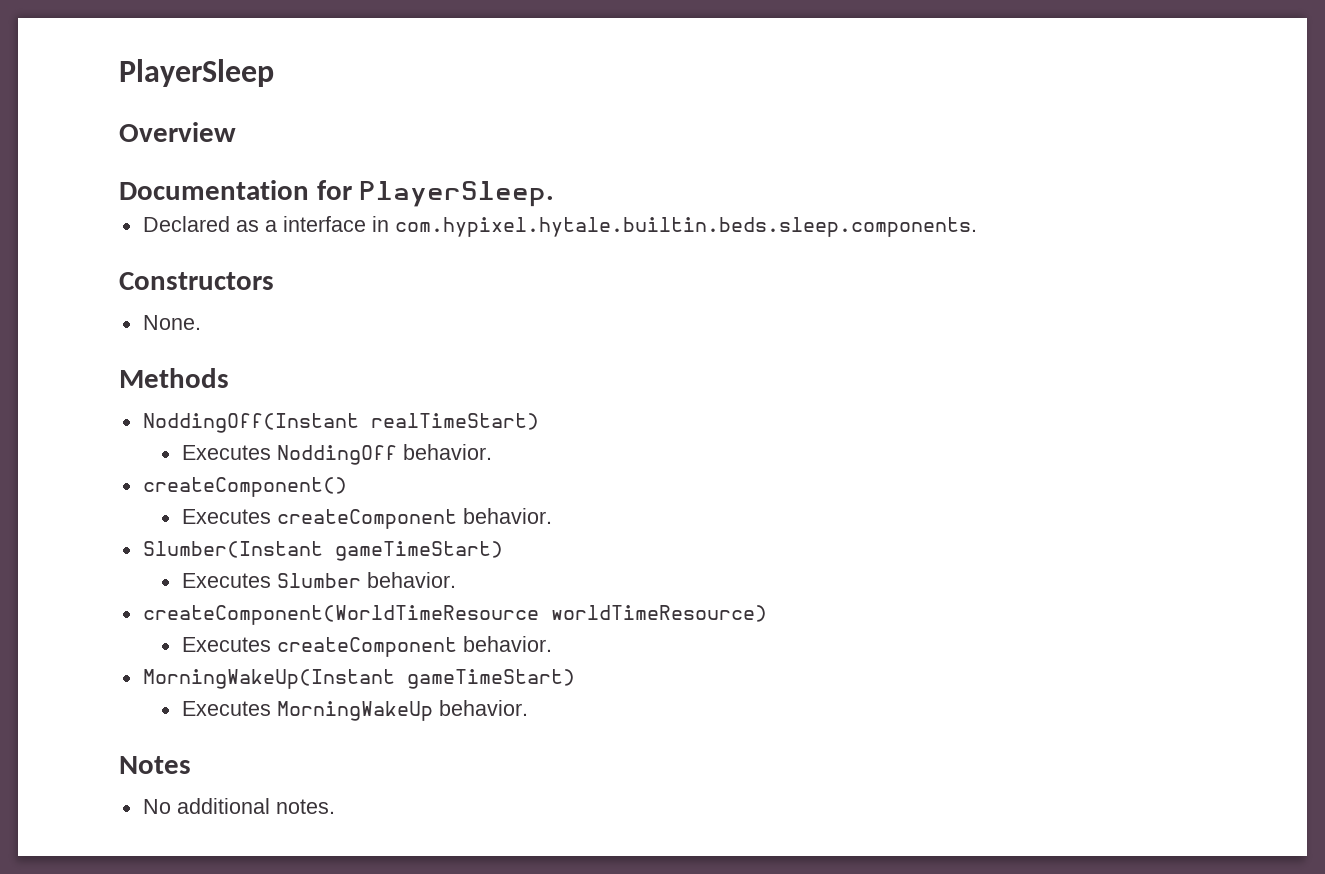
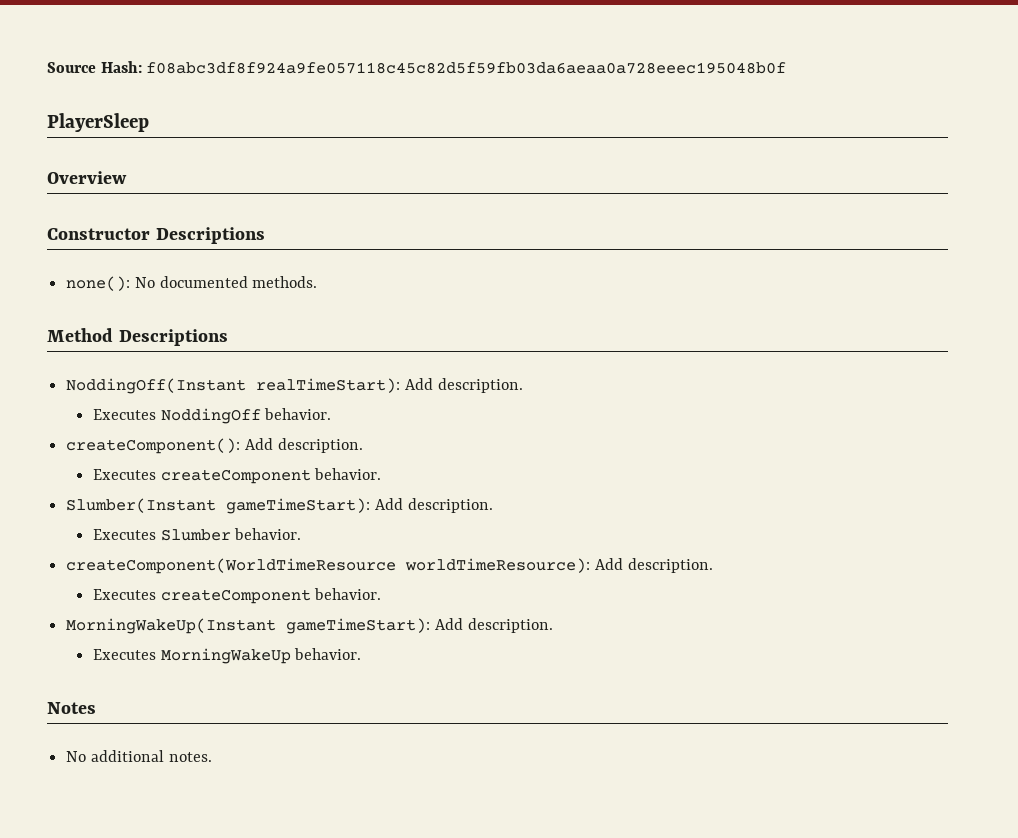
(119, 73) none -> [47,61,787,74] Source Hash: f08abc3df8f924a9fe057118c45c82d5f59fb03da6aeaa0a728eeec195048b0f //
[119,180,555,207] [142,216,977,237] [119,272,274,290] [142,315,201,330] [119,368,229,388] [142,413,539,433] Documentation for PlayerSleep. // Declared as a interface in com.hypixel.hytale.builtin.beds.sleep.components. // Constructors // None. // Methods // NoddingOff(Instant realTimeStart) -> [47,227,265,244] [66,276,318,291] [47,328,228,346] [66,378,523,394] Constructor Descriptions // none(): No documented methods. // Method Descriptions // NoddingOff(Instant realTimeStart): Add description.
[142,477,347,497] createComponent() -> [66,438,363,454] createComponent(): Add description.
[334,541,503,561] gameTimeStart) -> [226,498,493,514] gameTimeStart): Add description.
[550,605,767,622] worldTimeResource) -> [405,558,713,573] worldTimeResource): Add description.
[406,669,575,689] gameTimeStart) -> [286,618,553,634] gameTimeStart): Add description.

